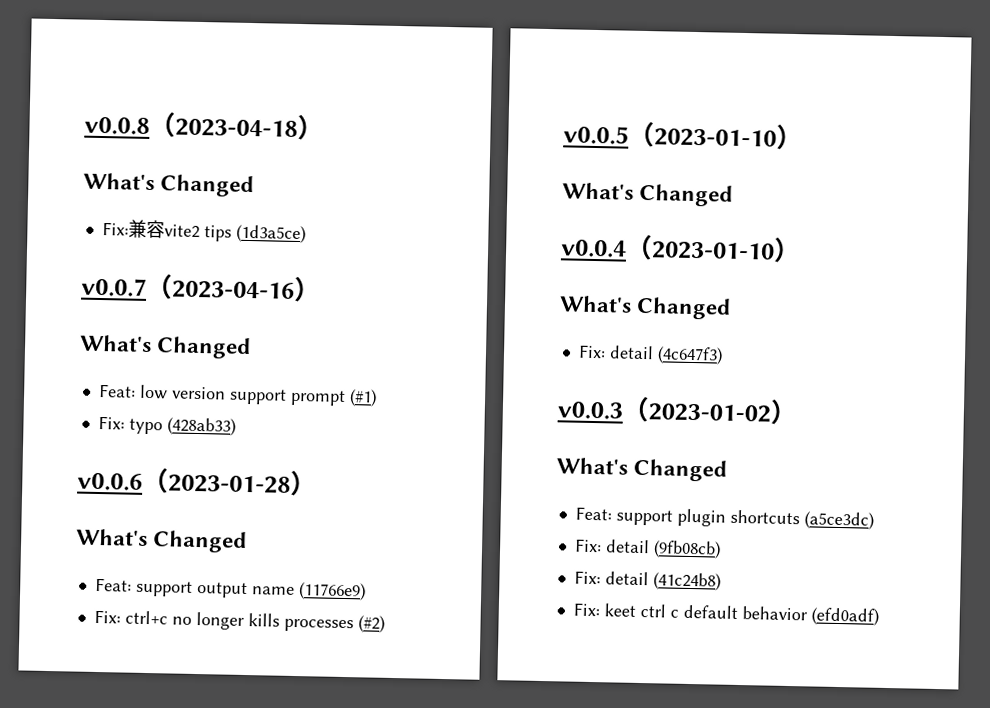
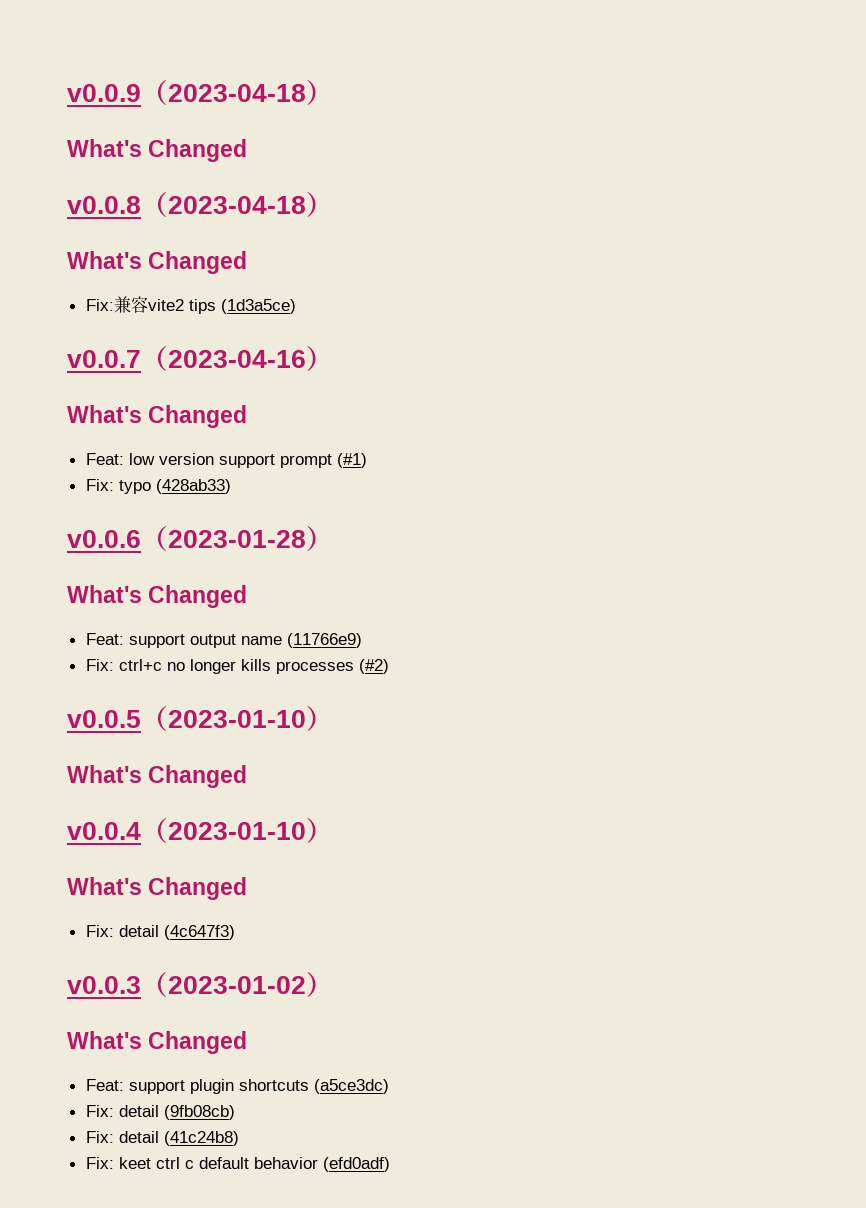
(84, 125) none -> [67,79,333,105] [67,139,248,162] v0.0.9（2023-04-18） // What's Changed //

